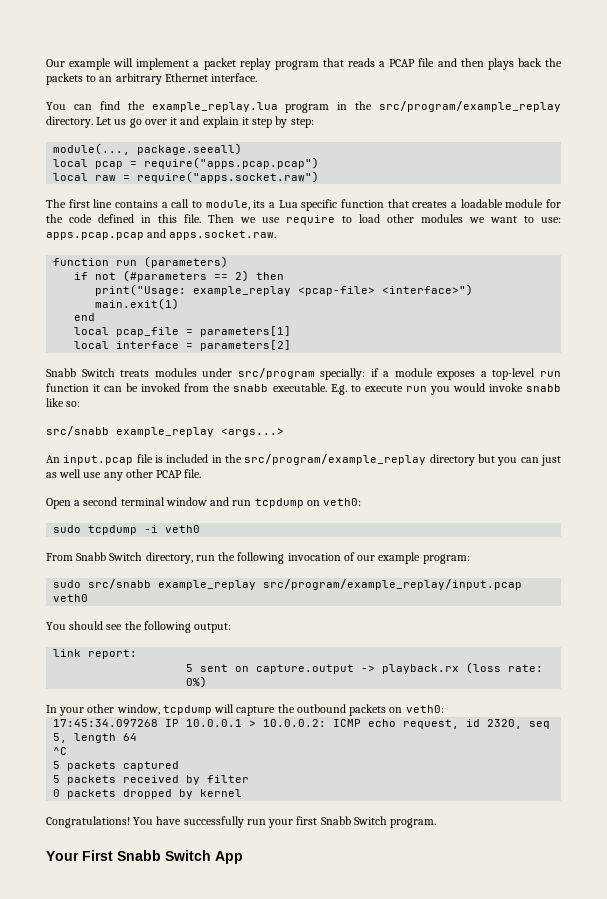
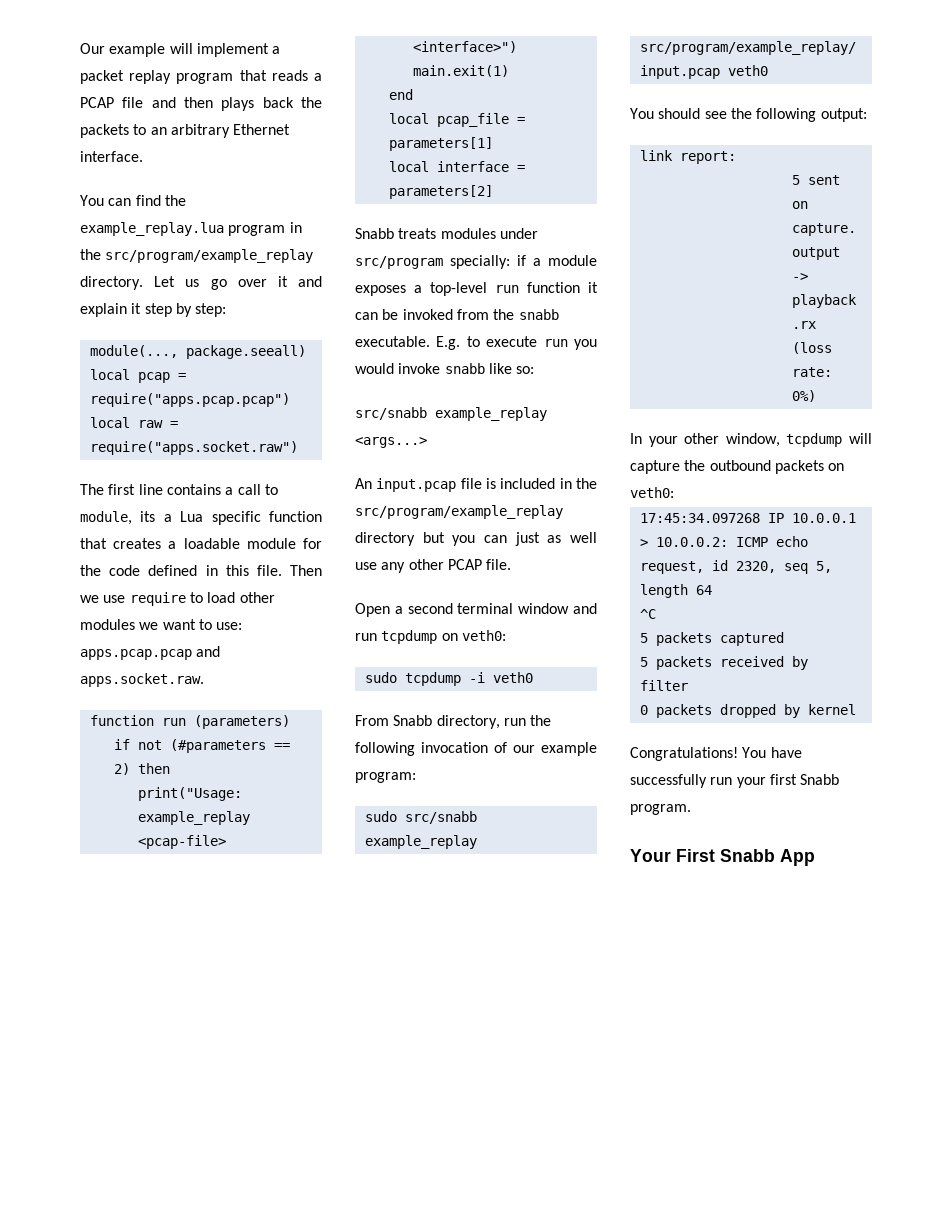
[81,368,115,377] Switch -> (394, 233) none
[109,552,143,561] Switch -> (433, 720) none
[353,816,387,825] Switch -> (840, 779) none
[165,850,211,861] Switch -> (775, 855) none

